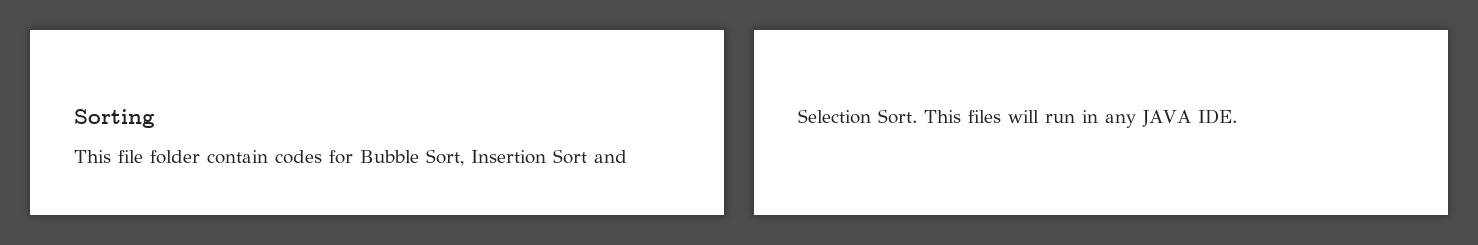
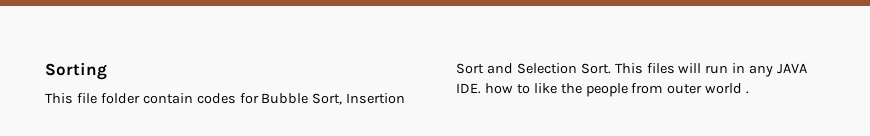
(1237, 116) none -> [484,83,750,97] how to like the people from outer world .

